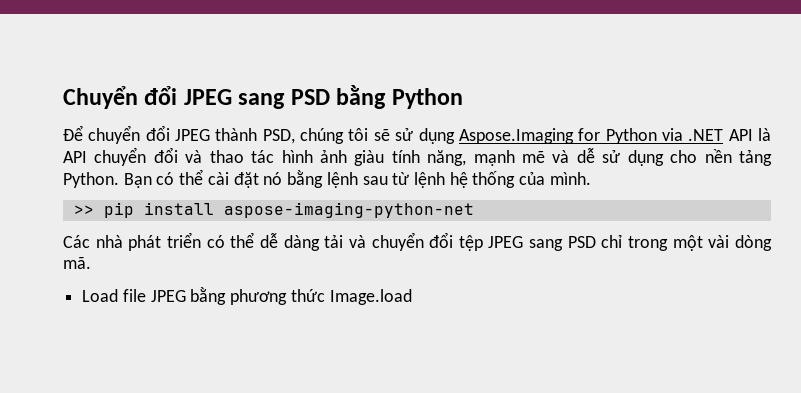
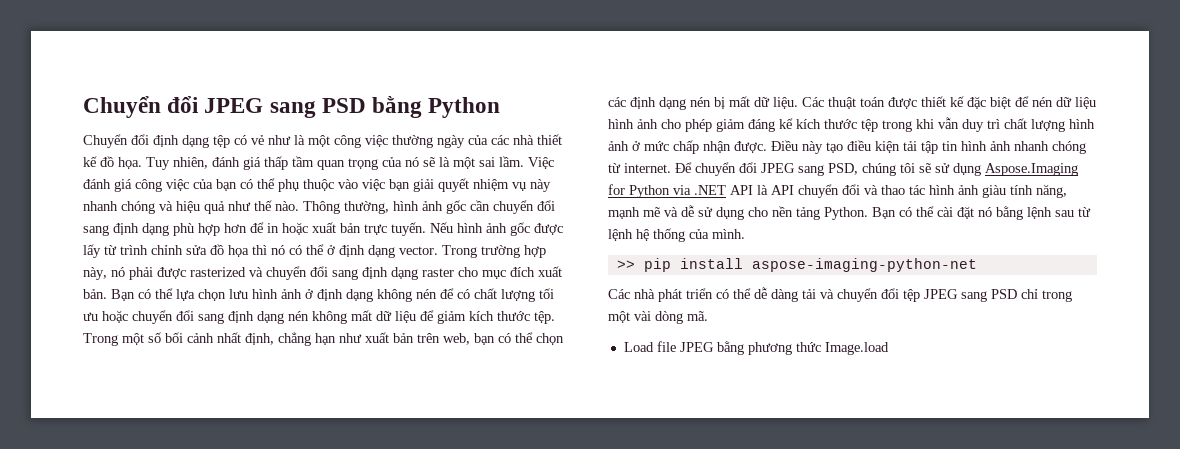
(463, 98) none -> [83,134,562,148] [83,156,554,170] [83,178,551,192] [83,200,555,214] [83,222,563,236] [83,244,546,258] [83,266,562,280] [83,288,554,302] [83,310,555,324] [83,332,564,346] [608,96,1096,110] [608,117,1095,132] [608,140,1086,154] [608,163,671,173] Chuyển đổi định dạng tệp có vẻ như là một công việc thường ngày của các nhà thiết kế đồ họa. Tuy nhiên, đánh giá thấp tầm quan trọng của nó sẽ là một sai lầm. Việc đánh giá công việc của bạn có thể phụ thuộc vào việc bạn giải quyết nhiệm vụ này nhanh chóng và hiệu quả như thế nào. Thông thường, hình ảnh gốc cần chuyển đổi sang định dạng phù hợp hơn để in hoặc xuất bản trực tuyến. Nếu hình ảnh gốc được lấy từ trình chỉnh sửa đồ họa thì nó có thể ở định dạng vector. Trong trường hợp này, nó phải được rasterized và chuyển đổi sang định dạng raster cho mục đích xuất bản. Bạn có thể lựa chọn lưu hình ảnh ở định dạng không nén để có chất lượng tối ưu hoặc chuyển đổi sang định dạng nén không mất dữ liệu để giảm kích thước tệp. Trong một số bối cảnh nhất định, chẳng hạn như xuất bản trên web, bạn có thể chọn các định dạng nén bị mất dữ liệu. Các thuật toán được thiết kế đặc biệt để nén dữ liệu hình ảnh cho phép giảm đáng kể kích thước tệp trong khi vẫn duy trì chất lượng hình ảnh ở mức chấp nhận được. Điều này tạo điều kiện tải tập tin hình ảnh nhanh chóng từ internet.
[215,128,258,141] thành -> [798,165,824,176] sang

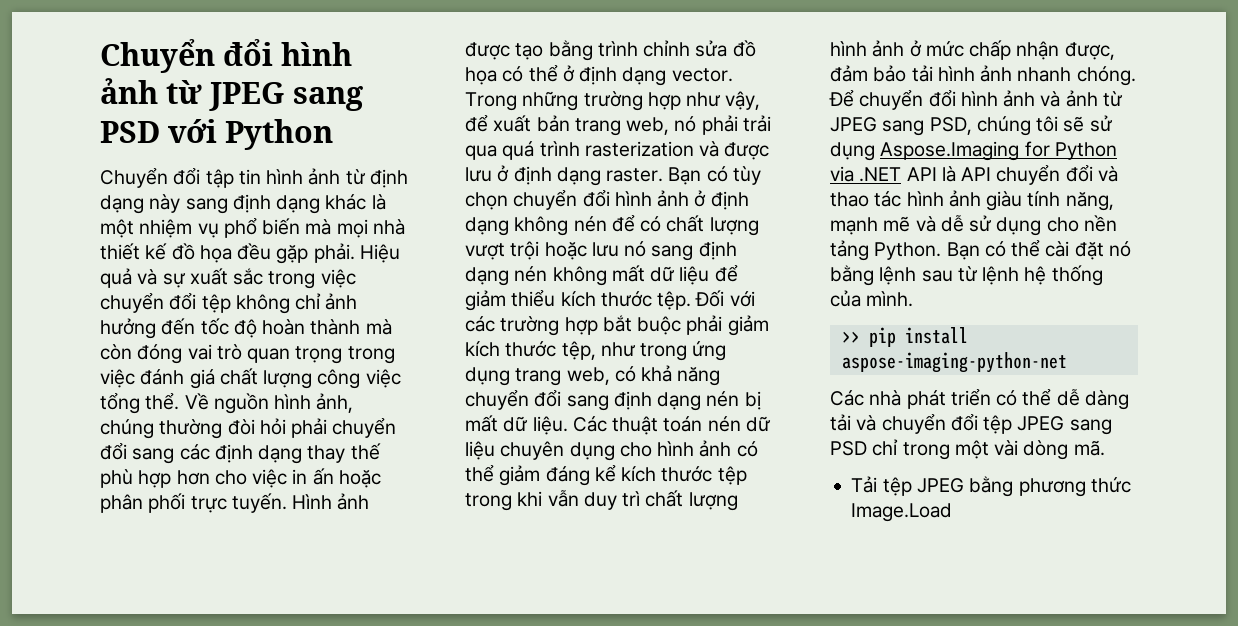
[83,96,423,118] Chuyển đổi JPEG sang PSD bằng -> [100,39,353,73] [100,78,363,111] [100,119,218,143] Chuyển đổi hình ảnh từ JPEG sang PSD với
[153,134,562,148] [83,156,554,170] [83,178,551,192] [83,200,555,214] [83,223,169,236] định dạng tệp có vẻ như là một công việc thường ngày của các nhà thiết kế đồ họa. Tuy nhiên, đánh giá thấp tầm quan trọng của nó sẽ là một sai lầm. Việc đánh giá công việc của bạn có thể phụ thuộc vào việc bạn giải quyết nhiệm vụ này nhanh chóng và hiệu quả như thế nào. Thông thường, hình ảnh gốc cần chuyển đổi sang định dạng -> [205,168,408,188] [100,194,386,214] [100,218,405,238] [100,243,400,264] [100,268,356,289] [100,293,358,314] [100,318,392,339] [100,344,395,364] [100,368,401,389] [100,393,354,414] [100,418,397,439] [100,443,381,464] tập tin hình ảnh từ định dạng này sang định dạng khác là một nhiệm vụ phổ biến mà mọi nhà thiết kế đồ họa đều gặp phải. Hiệu quả và sự xuất sắc trong việc chuyển đổi tệp không chỉ ảnh hưởng đến tốc độ hoàn thành mà còn đóng vai trò quan trọng trong việc đánh giá chất lượng công việc tổng thể. Về nguồn hình ảnh, chúng thường đòi hỏi phải chuyển đổi sang các định dạng thay thế
[250,222,563,236] [83,244,117,258] để in hoặc xuất bản trực tuyến. Nếu hình ảnh gốc được lấy từ -> [214,468,381,488] [100,493,370,513] [465,40,593,61] cho việc in ấn hoặc phân phối trực tuyến. Hình ảnh được tạo bằng
[252,245,285,255] thì nó -> (497, 76) none
[481,245,546,258] [83,266,562,280] [83,288,248,301] trường hợp này, nó phải được rasterized và chuyển đổi sang định dạng raster cho mục đích xuất bản. Bạn có thể lựa chọn lưu -> [522,91,761,111] [465,115,771,136] [465,141,770,160] [465,165,761,186] [465,190,610,210] những trường hợp như vậy, để xuất bản trang web, nó phải trải qua quá trình rasterization và được lưu ở định dạng raster. Bạn có tùy chọn chuyển đổi
[539,288,554,299] [83,310,194,324] tối ưu hoặc chuyển đổi -> [465,241,647,260] vượt trội hoặc lưu nó
(466, 317) none -> [511,290,556,307] thiểu
[83,332,564,346] [608,97,626,107] Trong một số bối cảnh nhất định, chẳng hạn như xuất bản trên web, bạn có thể chọn các -> [695,290,755,307] [465,315,769,336] [465,341,727,361] [465,365,721,386] [465,390,609,411] Đối với các trường hợp bắt buộc phải giảm kích thước tệp, như trong ứng dụng trang web, có khả năng chuyển đổi sang
[888,96,1096,109] [608,119,712,132] được thiết kế đặc biệt để nén dữ liệu hình ảnh cho phép -> [707,416,771,432] [465,440,758,461] [465,465,494,482] nén dữ liệu chuyên dụng cho hình ảnh có thể
[734,140,1086,154] [608,162,757,176] được. Điều này tạo điều kiện tải tập tin hình ảnh nhanh chóng từ internet. Để chuyển đổi -> [1064,42,1115,60] [830,65,1136,86] [829,90,1123,110] được, đảm bảo tải hình ảnh nhanh chóng. Để chuyển đổi hình ảnh và ảnh từ
[623,341,676,352] Load file -> [851,476,912,496] Tải tệp
[824,342,889,355] Image.load -> [851,503,953,522] Image.Load

